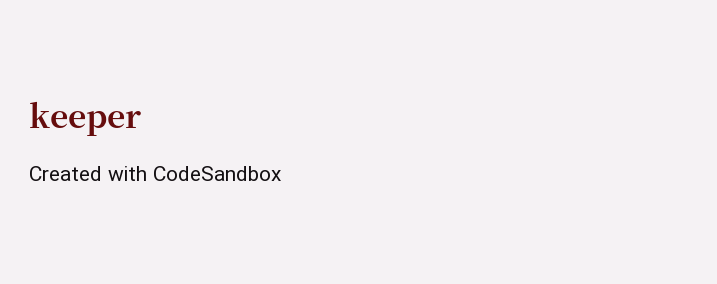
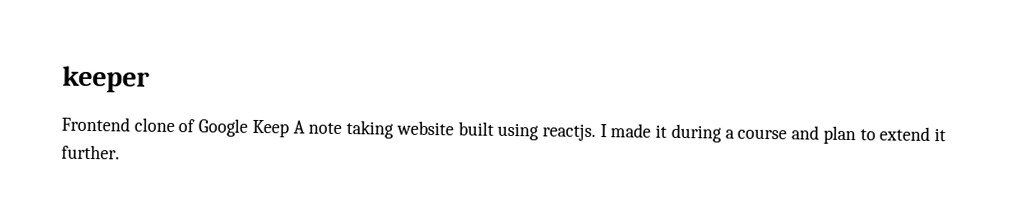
[29,166,281,181] Created with CodeSandbox -> [61,116,946,145] [61,144,120,160] Frontend clone of Google Keep A note taking website built using reactjs. I made it during a course and plan to extend it further.

